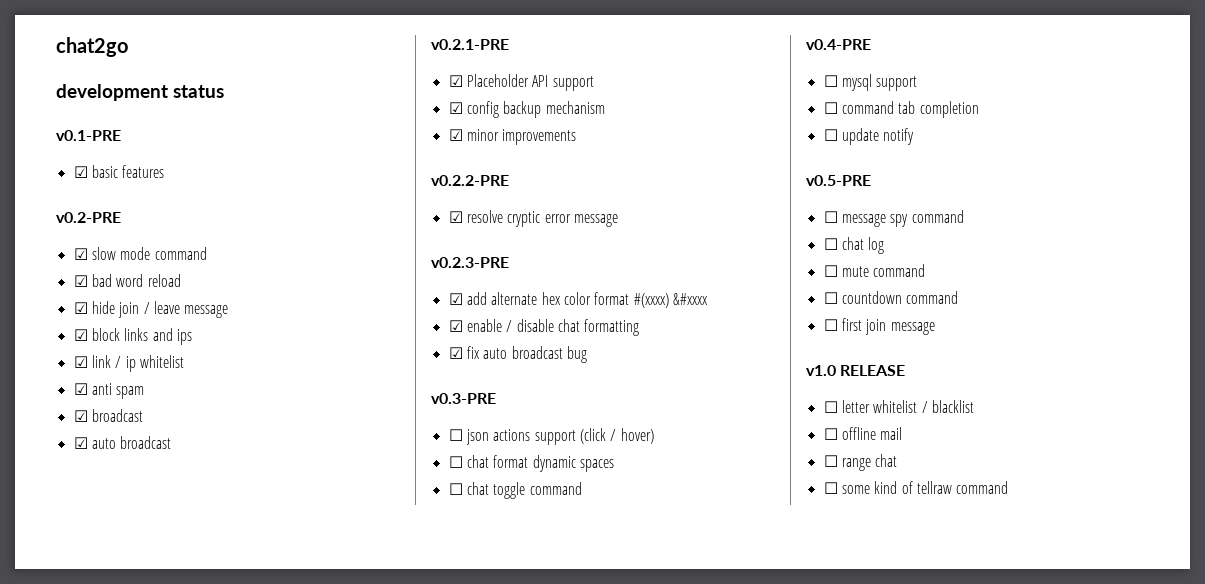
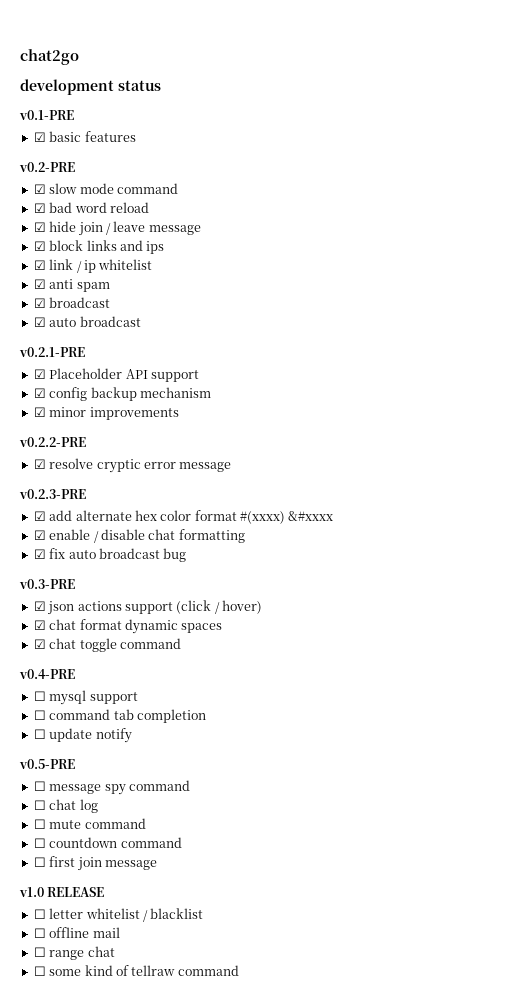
[448,429,463,441] ☐ -> [33,601,46,611] ☑
[448,456,463,468] ☐ -> [33,620,46,630] ☑
[448,483,463,495] ☐ -> [33,639,46,649] ☑

